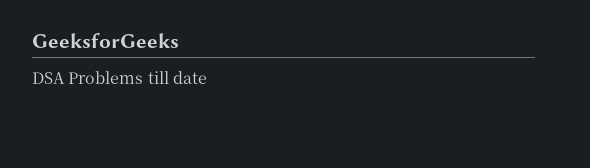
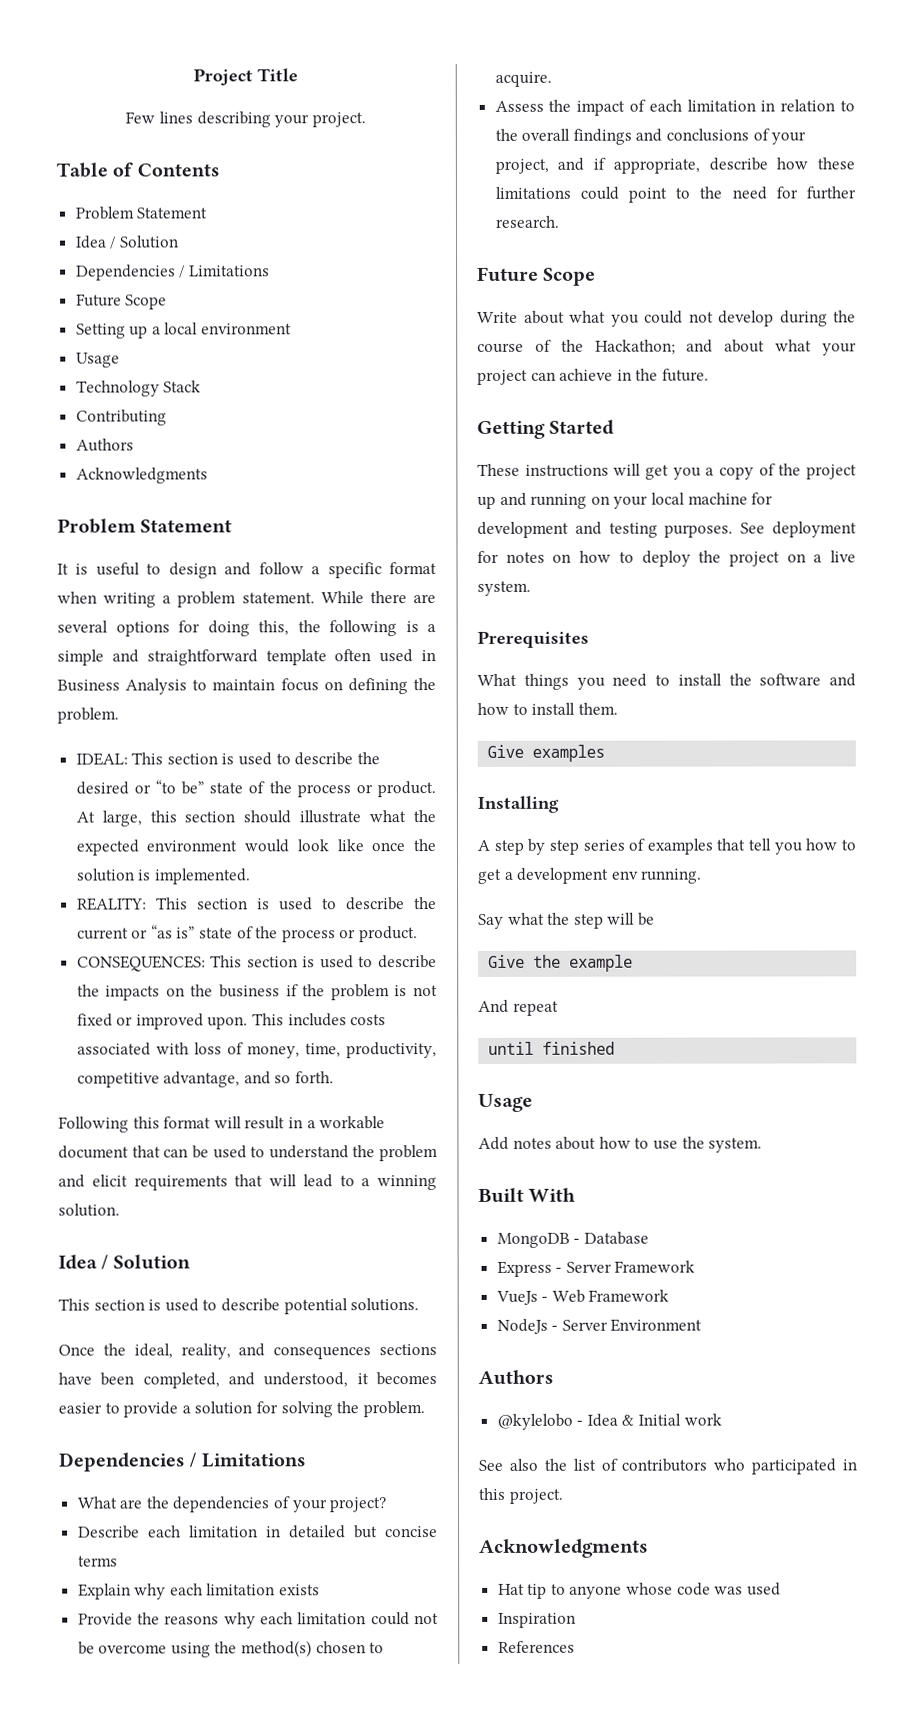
[32,33,179,48] [32,71,207,84] GeeksforGeeks // DSA Problems till date -> [193,68,298,86] [125,111,366,128] [56,162,220,178] [74,206,208,220] [75,235,179,249] [75,264,270,281] [75,293,168,310] [75,322,293,339] [75,352,120,368] [75,380,202,397] [75,409,167,426] [75,438,134,452] [75,467,208,484] [57,518,233,534] [57,562,438,579] [57,591,437,608] [57,620,436,637] [57,649,436,666] [57,678,437,695] [57,707,119,724] [75,752,380,766] [75,779,436,798] [75,810,436,827] [75,839,436,856] [76,868,251,885] [76,897,437,911] [76,924,419,943] [76,955,438,972] [76,984,439,1001] [76,1013,387,1030] [76,1042,438,1059] [76,1071,335,1088] [58,1116,386,1133] [58,1145,438,1162] [58,1174,437,1191] [58,1203,120,1217] [58,1254,191,1270] [58,1298,420,1315] [58,1343,437,1360] [58,1372,437,1389] [58,1401,425,1418] [58,1452,306,1472] [76,1496,388,1513] [77,1525,439,1539] [77,1555,118,1567] [77,1583,321,1600] [77,1612,439,1629] [77,1640,385,1658] [494,71,552,87] [494,99,855,116] [494,128,807,145] [494,157,855,174] [494,186,856,203] [494,215,559,228] [477,266,597,286] [477,310,856,327] [477,339,857,356] [477,368,709,385] [477,419,615,439] [477,463,857,480] [477,492,774,509] [477,521,857,538] [477,550,856,567] [477,580,531,596] [477,630,589,648] [477,673,856,690] [477,702,618,715] [487,744,606,762] [477,795,559,813] [477,838,856,855] [478,867,703,884] [478,912,655,929] [488,954,634,972] [478,999,559,1016] [488,1041,616,1055] [478,1093,533,1112] [478,1136,763,1153] [478,1187,577,1203] [496,1231,649,1248] [496,1260,696,1277] [495,1289,670,1305] [496,1318,703,1334] [478,1369,554,1385] [496,1413,722,1430] [478,1458,857,1475] [478,1487,564,1504] [479,1538,649,1558] [497,1582,781,1599] [497,1612,576,1628] [497,1640,575,1653] Project Title // Few lines describing your project. // Table of Contents // Problem Statement // Idea / Solution // Dependencies / Limitations // Future Scope // Setting up a local environment // Usage // Technology Stack // Contributing // Authors // Acknowledgments // Problem Statement // It is useful to design and follow a specific format when writing a problem statement. While there are several options for doing this, the following is a simple and straightforward template often used in Business Analysis to maintain focus on defining the problem. // IDEAL: This section is used to describe the desired or “to be” state of the process or product. At large, this section should illustrate what the expected environment would look like once the solution is implemented. // REALITY: This section is used to describe the current or “as is” state of the process or product. // CONSEQUENCES: This section is used to describe the impacts on the business if the problem is not fixed or improved upon. This includes costs associated with loss of money, time, productivity, competitive advantage, and so forth. // Following this format will result in a workable document that can be used to understand the problem and elicit requirements that will lead to a winning solution. // Idea / Solution // This section is used to describe potential solutions. // Once the ideal, reality, and consequences sections have been completed, and understood, it becomes easier to provide a solution for solving the problem. // Dependencies / Limitations // What are the dependencies of your project? // Describe each limitation in detailed but concise terms // Explain why each limitation exists // Provide the reasons why each limitation could not be overcome using the method(s) chosen to acquire. // Assess the impact of each limitation in relation to the overall findings and conclusions of your project, and if appropriate, describe how these limitations could point to the need for further research. // Future Scope // Write about what you could not develop during the course of the Hackathon; and about what your project can achieve in the future. // Getting Started // These instructions will get you a copy of the project up and running on your local machine for development and testing purposes. See deployment for notes on how to deploy the project on a live system. // Prerequisites // What things you need to install the software and how to install them. // Give examples // Installing // A step by step series of examples that tell you how to get a development env running. // Say what the step will be // Give the example // And repeat // until finished // Usage // Add notes about how to use the system. // Built With // MongoDB - Database // Express - Server Framework // VueJs - Web Framework // NodeJs - Server Environment // Authors // @kylelobo - Idea & Initial work // See also the list of contributors who participated in this project. // Acknowledgments // Hat tip to anyone whose code was used // Inspiration // References

